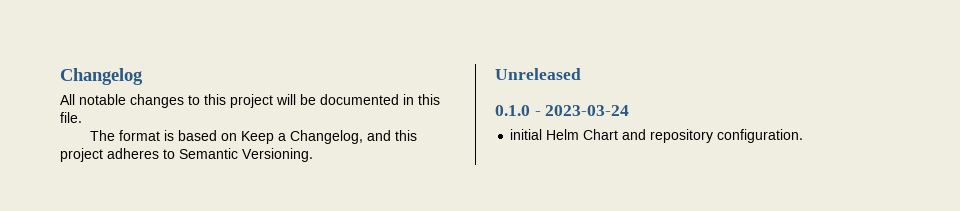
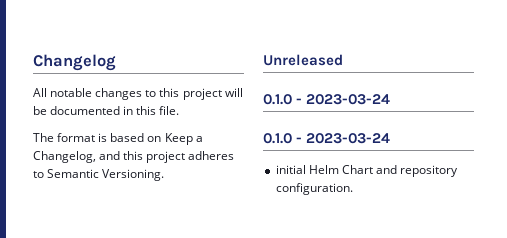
(630, 110) none -> [263,133,391,144] // 0.1.0 - 2023-03-24

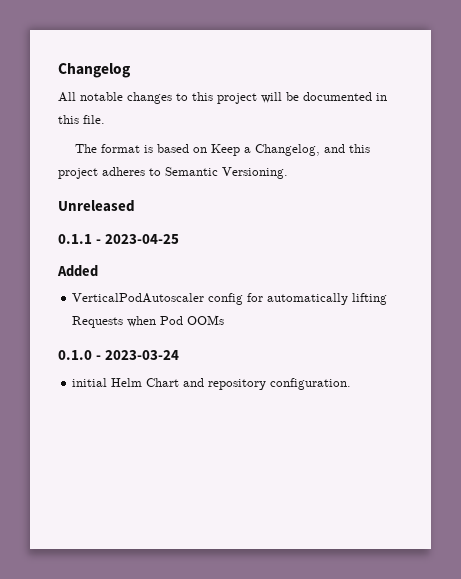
[263,94,391,105] 0.1.0 - 2023-03-24 -> [58,234,180,244] [57,265,98,277] [72,293,388,305] [72,315,225,328] 0.1.1 - 2023-04-25 // Added // VerticalPodAutoscaler config for automatically lifting Requests when Pod OOMs

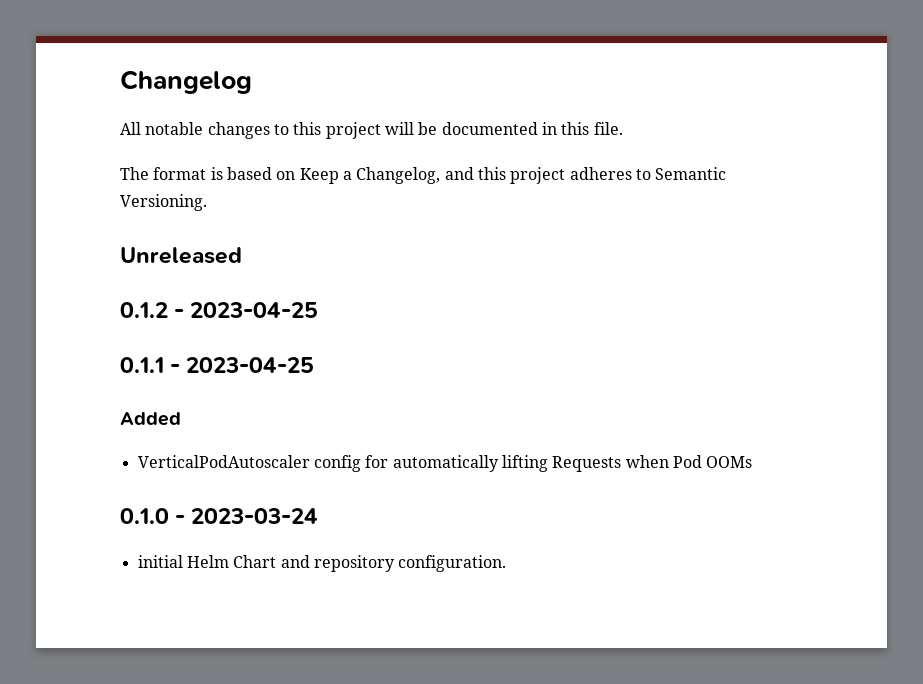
(135, 206) none -> [120,302,319,318] // 0.1.2 - 2023-04-25

